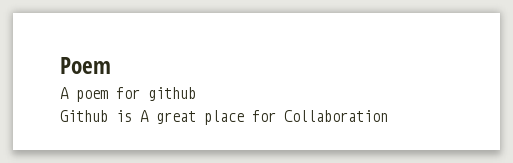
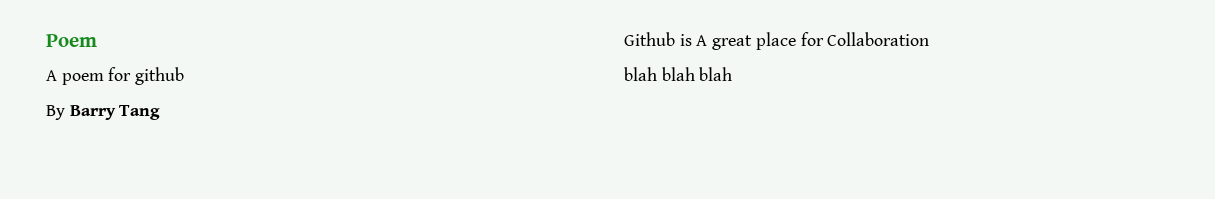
(196, 94) none -> [46,105,161,120] // By Barry Tang
(388, 116) none -> [624,67,733,81] // blah blah blah

